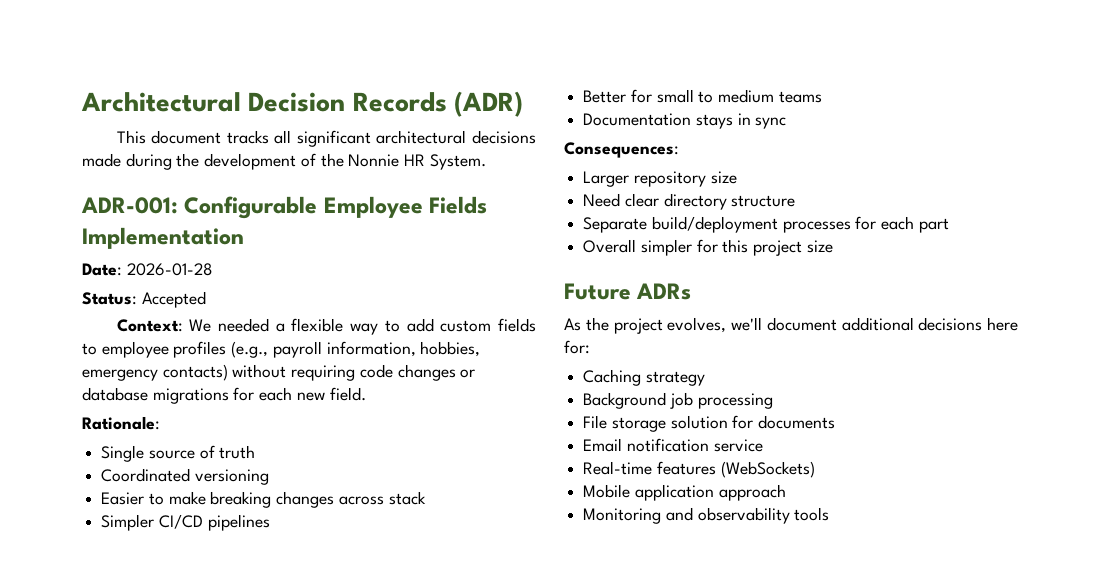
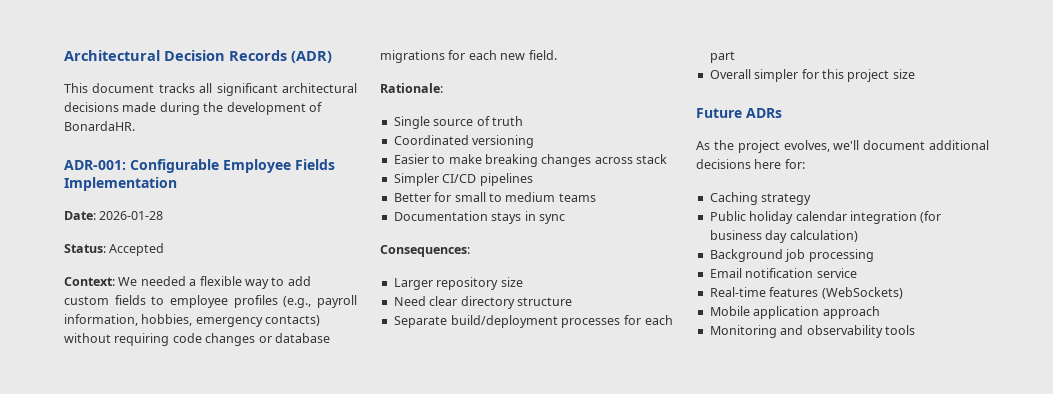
[320,153,486,170] the Nonnie HR System. -> [64,121,135,131] BonardaHR.
[583,392,773,409] [583,415,836,432] Background job processing // File storage solution for documents -> [709,211,942,224] [709,230,858,243] [709,249,874,262] Public holiday calendar integration (for business day calculation) // Background job processing

